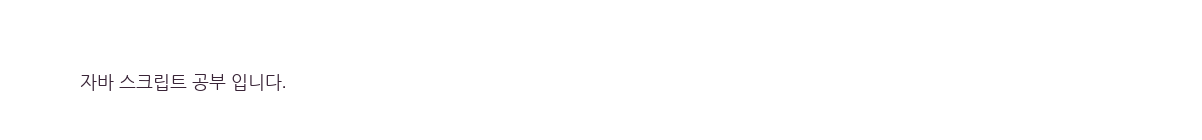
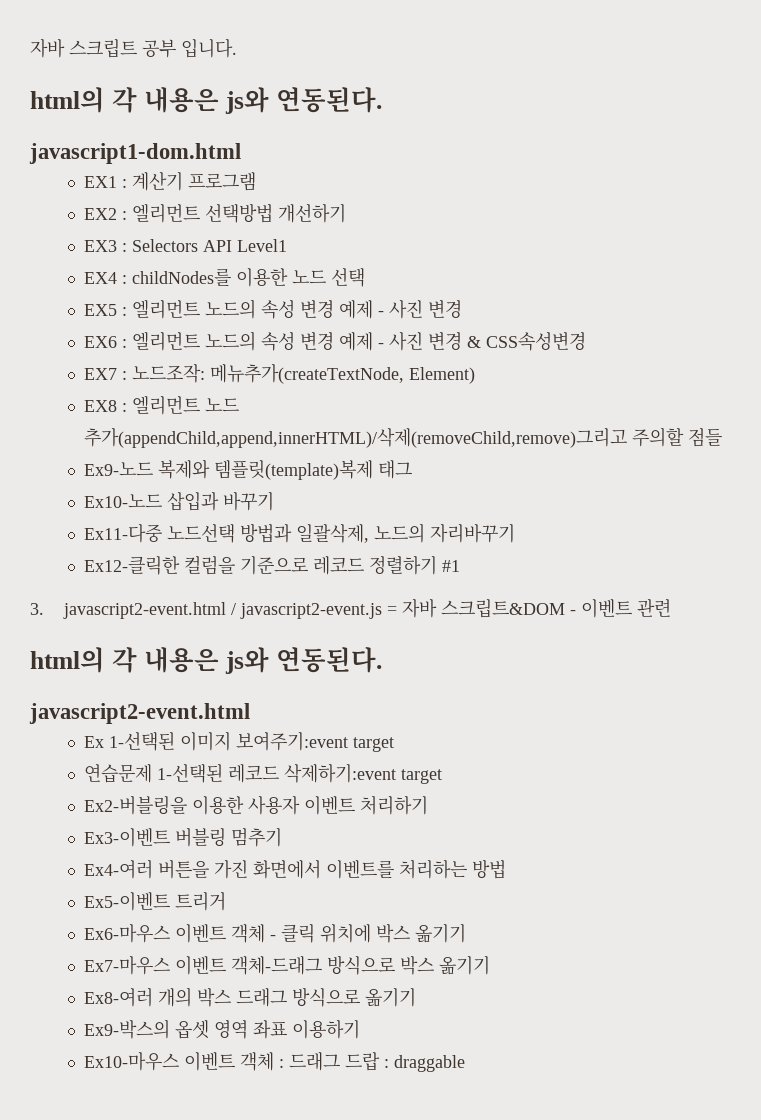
(286, 82) none -> [30,87,382,114] [29,143,241,164] [83,172,256,191] [83,203,346,223] [83,239,287,252] [83,268,365,287] [83,299,462,319] [83,331,586,351] [83,364,475,384] [83,396,239,415] [83,427,722,448] [83,459,412,480] [83,492,274,511] [83,523,515,543] [83,556,460,575] [30,598,672,619] [30,647,382,674] [29,703,250,724] [83,731,394,752] [83,764,442,784] [83,795,428,815] [83,827,282,847] [83,859,506,879] [83,892,226,911] [83,924,466,943] [83,955,490,975] [83,987,416,1007] [83,1019,360,1039] [83,1052,465,1072] // html의 각 내용은 js와 연동된다. // javascript1-dom.html // EX1 : 계산기 프로그램 // EX2 : 엘리먼트 선택방법 개선하기 // EX3 : Selectors API Level1 // EX4 : childNodes를 이용한 노드 선택 // EX5 : 엘리먼트 노드의 속성 변경 예제 - 사진 변경 // EX6 : 엘리먼트 노드의 속성 변경 예제 - 사진 변경 & CSS속성변경 // EX7 : 노드조작: 메뉴추가(createTextNode, Element) // EX8 : 엘리먼트 노드 추가(appendChild,append,innerHTML)/삭제(removeChild,remove)그리고 주의할 점들 // Ex9-노드 복제와 템플릿(template)복제 태그 // Ex10-노드 삽입과 바꾸기 // Ex11-다중 노드선택 방법과 일괄삭제, 노드의 자리바꾸기 // Ex12-클릭한 컬럼을 기준으로 레코드 정렬하기 #1 // 3. javascript2-event.html / javascript2-event.js = 자바 스크립트&DOM - 이벤트 관련 // html의 각 내용은 js와 연동된다. // javascript2-event.html // Ex 1-선택된 이미지 보여주기:event target // 연습문제 1-선택된 레코드 삭제하기:event target // Ex2-버블링을 이용한 사용자 이벤트 처리하기 // Ex3-이벤트 버블링 멈추기 // Ex4-여러 버튼을 가진 화면에서 이벤트를 처리하는 방법 // Ex5-이벤트 트리거 // Ex6-마우스 이벤트 객체 - 클릭 위치에 박스 옮기기 // Ex7-마우스 이벤트 객체-드래그 방식으로 박스 옮기기 // Ex8-여러 개의 박스 드래그 방식으로 옮기기 // Ex9-박스의 옵셋 영역 좌표 이용하기 // Ex10-마우스 이벤트 객체 : 드래그 드랍 : draggable

